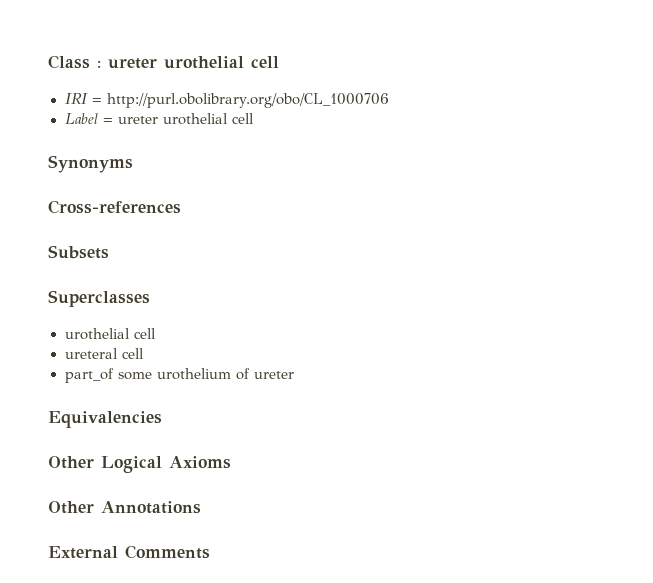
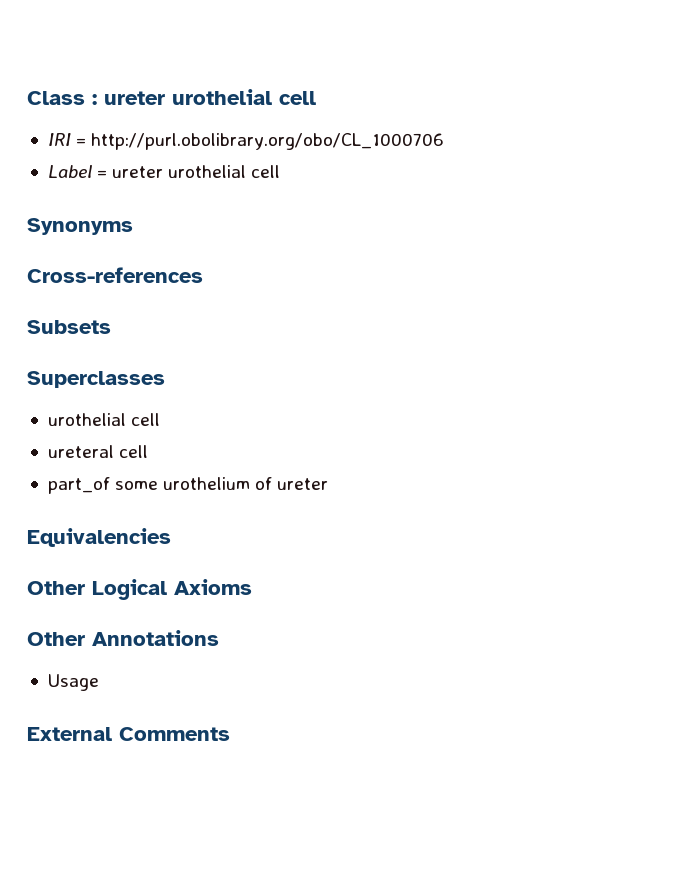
(201, 507) none -> [47,674,99,691] // Usage

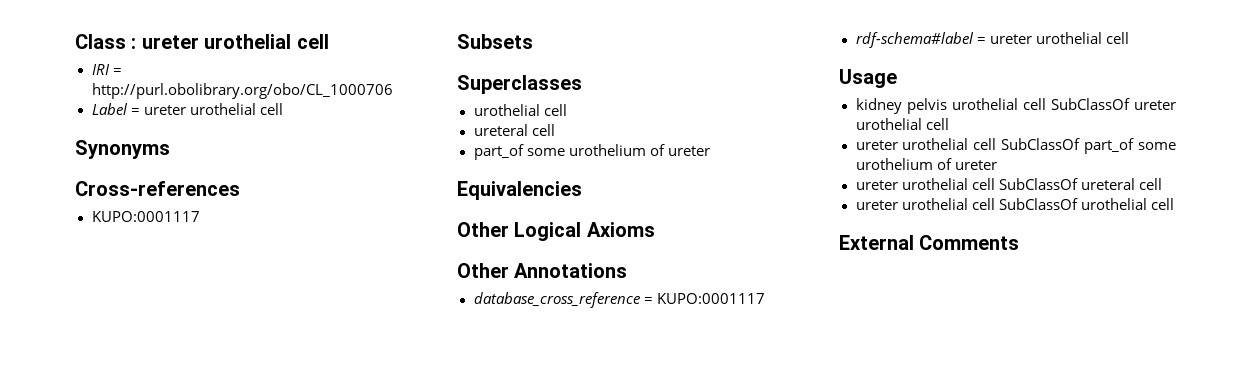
(203, 275) none -> [91,211,200,222] // KUPO:0001117
[47,674,99,691] Usage -> [473,292,765,308] [855,32,1129,48] [839,69,897,88] [855,98,1176,114] [855,118,949,130] [855,138,1176,154] [855,158,997,170] [855,178,1162,190] [855,198,1174,210] database_cross_reference = KUPO:0001117 // rdf-schema#label = ureter urothelial cell // Usage // kidney pelvis urothelial cell SubClassOf ureter urothelial cell // ureter urothelial cell SubClassOf part_of some urothelium of ureter // ureter urothelial cell SubClassOf ureteral cell // ureter urothelial cell SubClassOf urothelial cell

